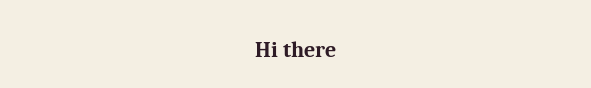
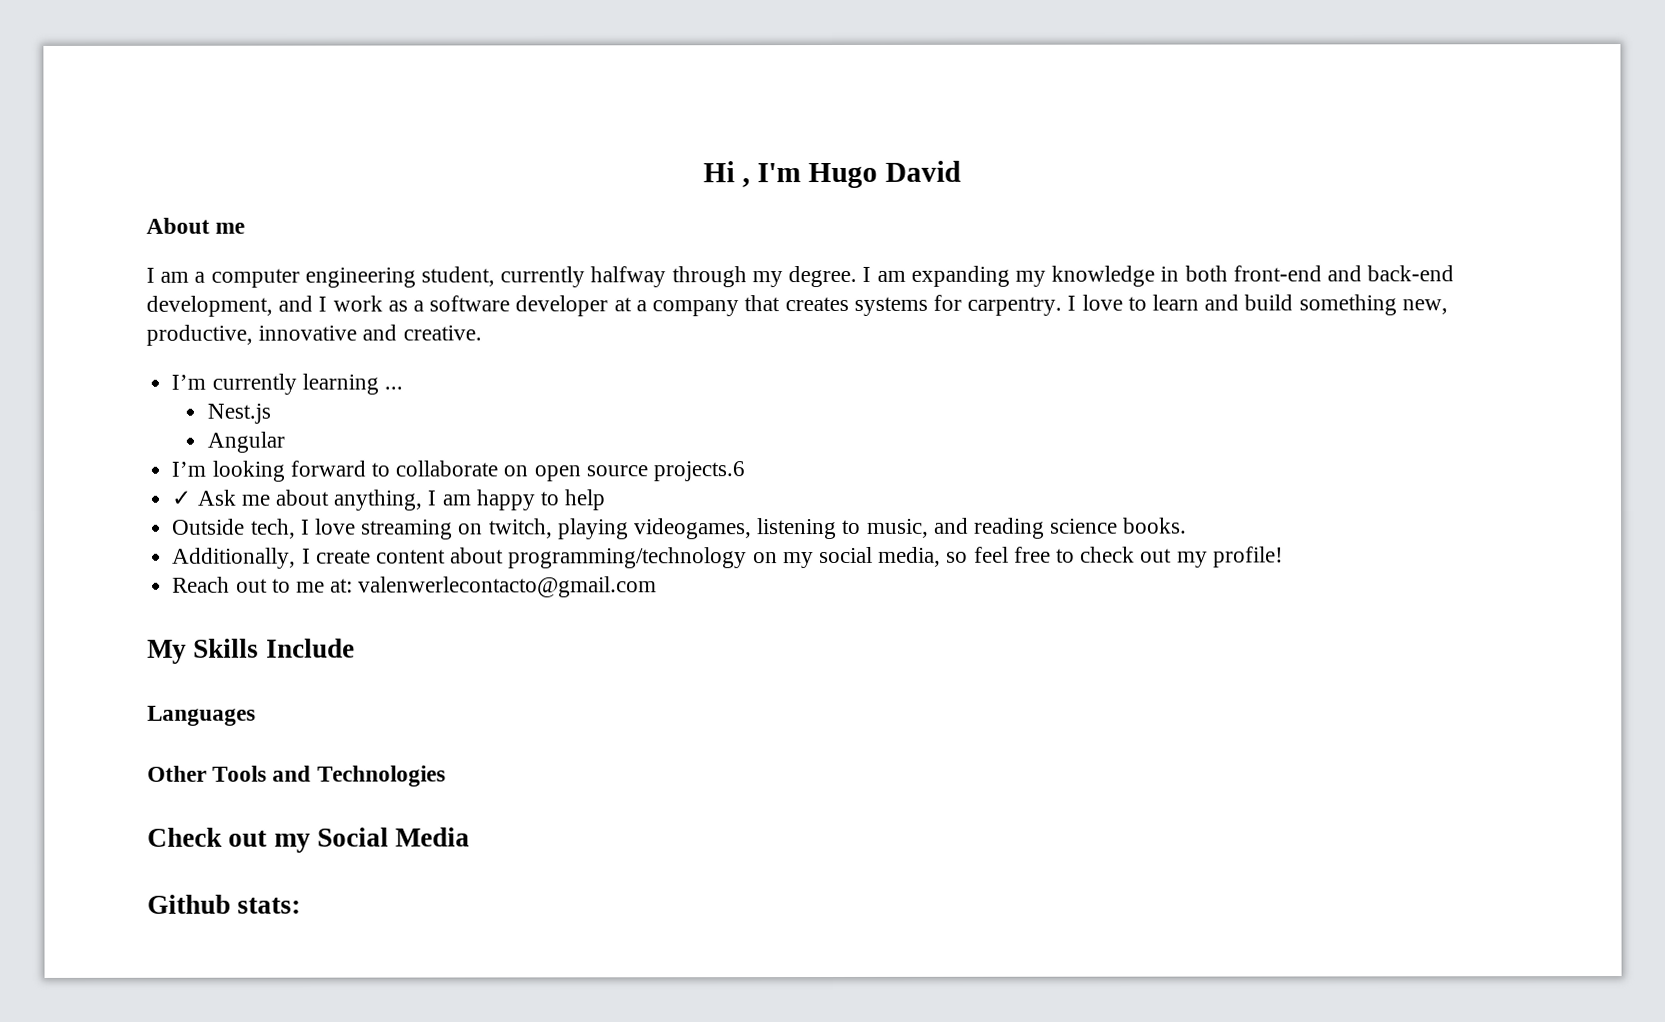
[283,41,337,57] there -> [742,160,961,189] [146,217,246,234] [146,265,1455,288] [146,294,1448,317] [146,324,482,346] [171,373,403,395] [206,403,271,424] [206,431,285,453] [171,460,745,482] [171,489,606,511] [172,517,1188,540] [172,546,1284,569] [172,576,658,598] [147,638,355,664] [147,705,256,726] [147,765,446,787] [147,827,471,853] [147,894,302,914] , I'm Hugo David // About me // I am a computer engineering student, currently halfway through my degree. I am expanding my knowledge in both front-end and back-end development, and I work as a software developer at a company that creates systems for carpentry. I love to learn and build something new, productive, innovative and creative. // I’m currently learning ... // Nest.js // Angular // I’m looking forward to collaborate on open source projects.6 // ✓ Ask me about anything, I am happy to help // Outside tech, I love streaming on twitch, playing videogames, listening to music, and reading science books. // Additionally, I create content about programming/technology on my social media, so feel free to check out my profile! // Reach out to me at: valenwerlecontacto@gmail.com // My Skills Include // Languages // Other Tools and Technologies // Check out my Social Media // Github stats:

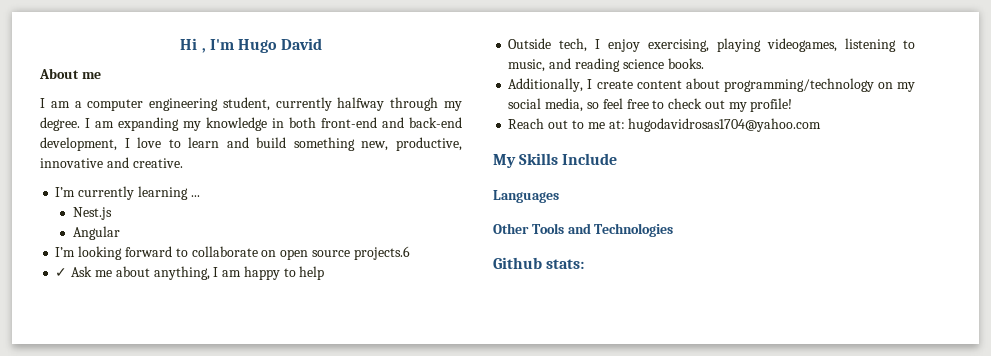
[278,294,1063,317] and I work as a software developer at a company that creates systems for carpentry. -> (117, 144) none
[314,518,553,540] love streaming on twitch, -> [608,39,710,52] enjoy exercising,
[358,576,658,598] valenwerlecontacto@gmail.com -> [628,118,822,132] hugodavidrosas1704@yahoo.com
[147,827,471,853] // Check out my Social Media -> (674, 230) none

